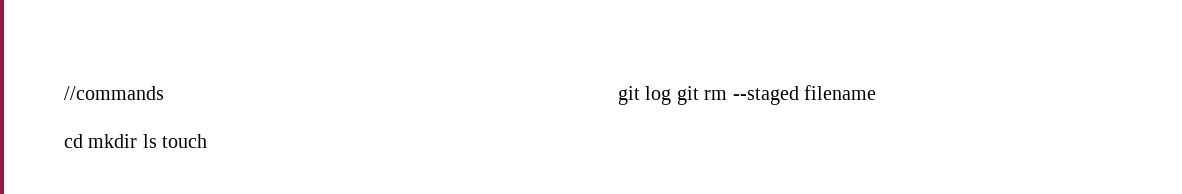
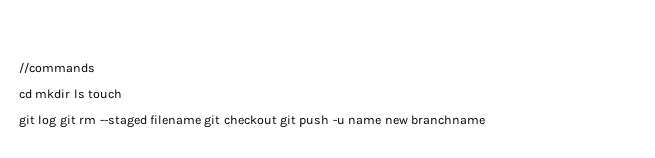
(876, 92) none -> [204,115,485,128] git checkout git push -u name new branchname

